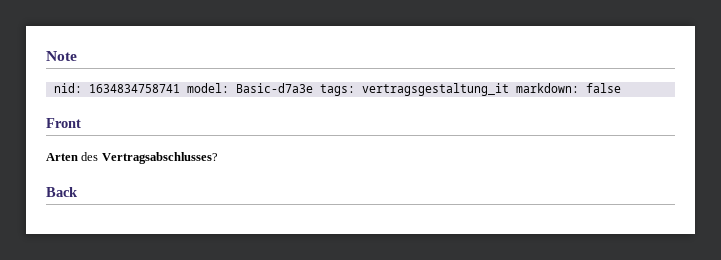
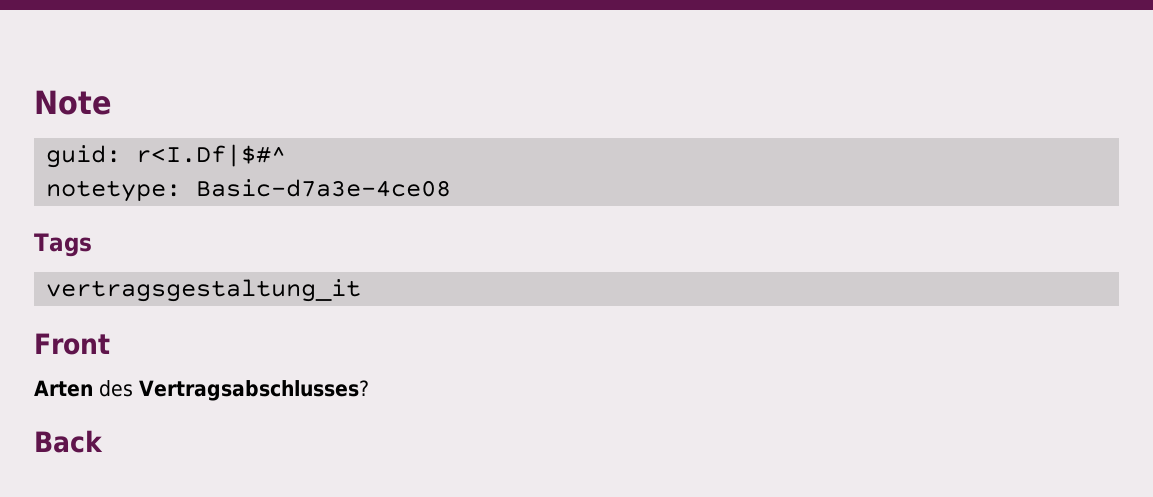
[53,83,355,96] nid: 1634834758741 model: Basic-d7a3e tags: -> [46,144,287,168] [46,179,452,202] [34,233,92,257] guid: r<I.Df|$#^ // notetype: Basic-d7a3e-4ce08 // Tags //
[515,83,621,93] markdown: false -> (362, 290) none

